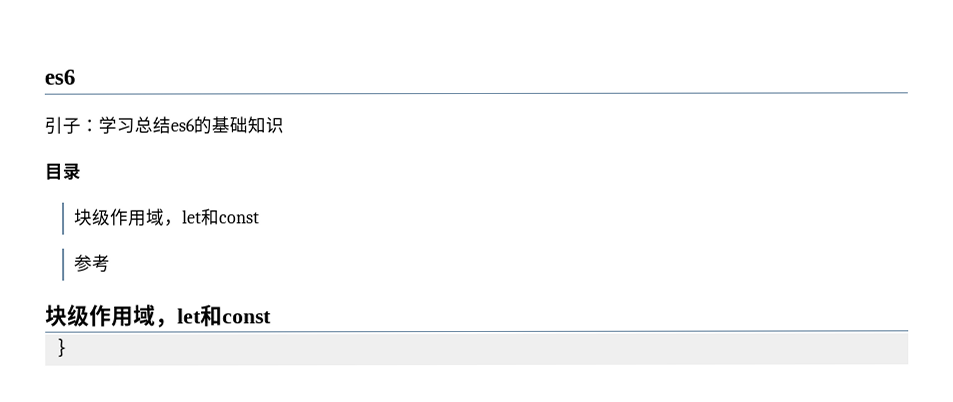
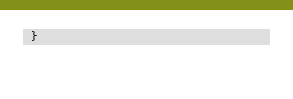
[44,69,76,85] [44,116,284,135] [44,162,81,181] [73,208,260,227] [73,254,111,273] [45,304,272,328] es6 // 引子：学习总结es6的基础知识 // 目录 // 块级作用域，let和const // 参考 // 块级作用域，let和const // -> (30, 36) none

